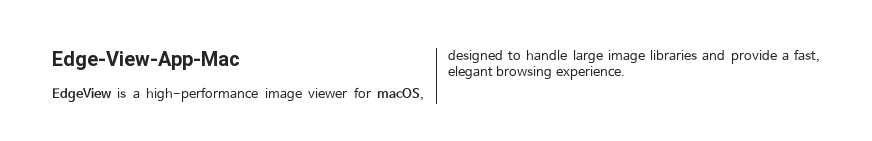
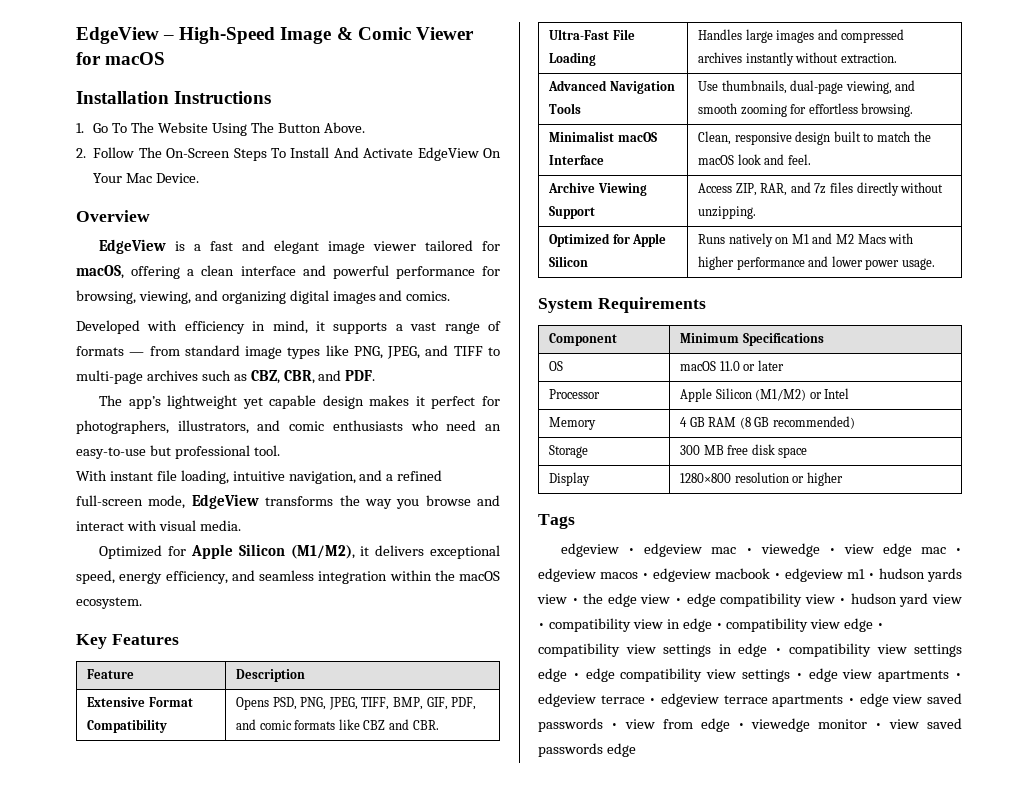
[52,51,240,70] Edge-View-App-Mac -> [76,27,474,44] [76,52,166,65] [76,91,272,104] [76,122,365,136] [76,147,501,161] [93,173,200,183] [76,210,150,222] EdgeView – High-Speed Image & Comic Viewer for macOS // Installation Instructions // 1. Go To The Website Using The Button Above. // 2. Follow The On-Screen Steps To Install And Activate EdgeView On Your Mac Device. // Overview
[146,87,259,102] high-performance -> [210,240,320,254] fast and elegant
(348, 93) none -> [425,240,474,251] tailored
[448,49,820,64] [448,66,625,80] designed to handle large image libraries and provide a fast, elegant browsing experience. -> [131,265,500,279] [76,290,451,304] [76,320,501,334] [76,345,500,359] [76,370,376,384] [99,395,500,409] [76,420,502,434] [76,445,280,459] [76,470,443,484] [76,494,500,509] [76,520,241,531] [99,544,500,559] [76,570,500,584] [76,597,142,609] [76,634,179,649] [87,669,135,679] [236,669,306,682] [87,697,193,707] [87,719,168,733] [236,697,477,710] [236,719,439,730] [549,29,635,40] [549,52,597,66] [698,29,905,43] [698,52,897,66] [548,80,675,94] [549,103,582,114] [698,80,916,94] [698,103,914,117] [549,131,657,142] [549,155,605,165] [698,131,931,145] [698,154,811,165] [548,182,647,196] [549,206,596,219] [698,182,944,196] [698,206,757,219] [549,233,667,247] [549,256,589,267] [698,233,914,247] [698,256,935,270] [538,297,706,313] [549,333,618,346] [680,333,824,346] [549,361,564,371] [680,360,784,371] [549,389,601,399] [680,388,850,402] [549,417,597,430] [680,416,855,429] [549,445,589,458] [680,444,808,458] [549,472,591,486] [680,472,843,486] [538,514,575,529] [561,543,962,557] [538,568,962,582] [537,593,962,607] [538,618,885,632] [538,643,962,657] [538,668,962,682] [538,693,962,707] [538,718,962,732] [538,743,636,757] offering a clean interface and powerful performance for browsing, viewing, and organizing digital images and comics. // Developed with efficiency in mind, it supports a vast range of formats — from standard image types like PNG, JPEG, and TIFF to multi-page archives such as CBZ, CBR, and PDF. // The app’s lightweight yet capable design makes it perfect for photographers, illustrators, and comic enthusiasts who need an easy-to-use but professional tool. // With instant file loading, intuitive navigation, and a refined full-screen mode, EdgeView transforms the way you browse and interact with visual media. // Optimized for Apple Silicon (M1/M2), it delivers exceptional speed, energy efficiency, and seamless integration within the macOS ecosystem. // Key Features // Feature | Description // Extensive Format Compatibility | Opens PSD, PNG, JPEG, TIFF, BMP, GIF, PDF, and comic formats like CBZ and CBR. // Ultra-Fast File Loading | Handles large images and compressed archives instantly without extraction. // Advanced Navigation Tools | Use thumbnails, dual-page viewing, and smooth zooming for effortless browsing. // Minimalist macOS Interface | Clean, responsive design built to match the macOS look and feel. // Archive Viewing Support | Access ZIP, RAR, and 7z files directly without unzipping. // Optimized for Apple Silicon | Runs natively on M1 and M2 Macs with higher performance and lower power usage. // System Requirements // Component | Minimum Specifications // OS | macOS 11.0 or later // Processor | Apple Silicon (M1/M2) or Intel // Memory | 4 GB RAM (8 GB recommended) // Storage | 300 MB free disk space // Display | 1280×800 resolution or higher // Tags // edgeview • edgeview mac • viewedge • view edge mac • edgeview macos • edgeview macbook • edgeview m1 • hudson yards view • the edge view • edge compatibility view • hudson yard view • compatibility view in edge • compatibility view edge • compatibility view settings in edge • compatibility view settings edge • edge compatibility view settings • edge view apartments • edgeview terrace • edgeview terrace apartments • edge view saved passwords • view from edge • viewedge monitor • view saved passwords edge

